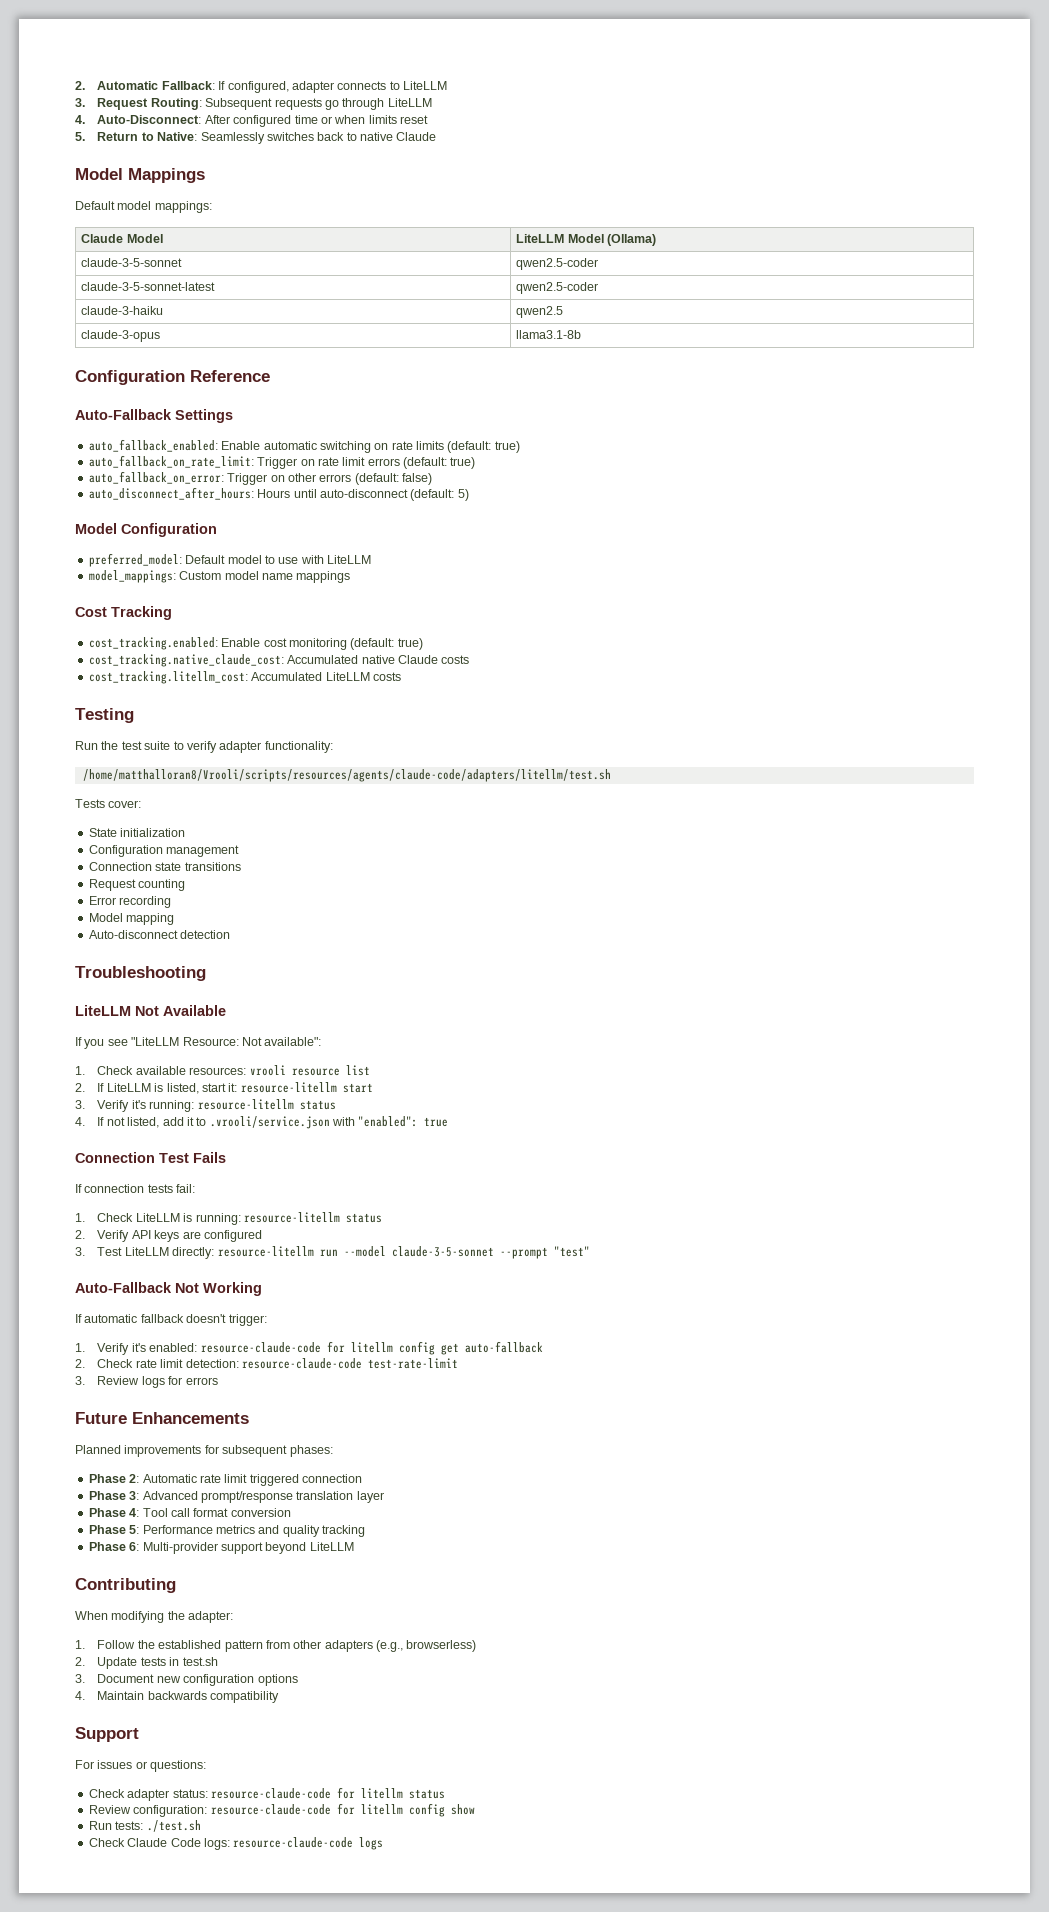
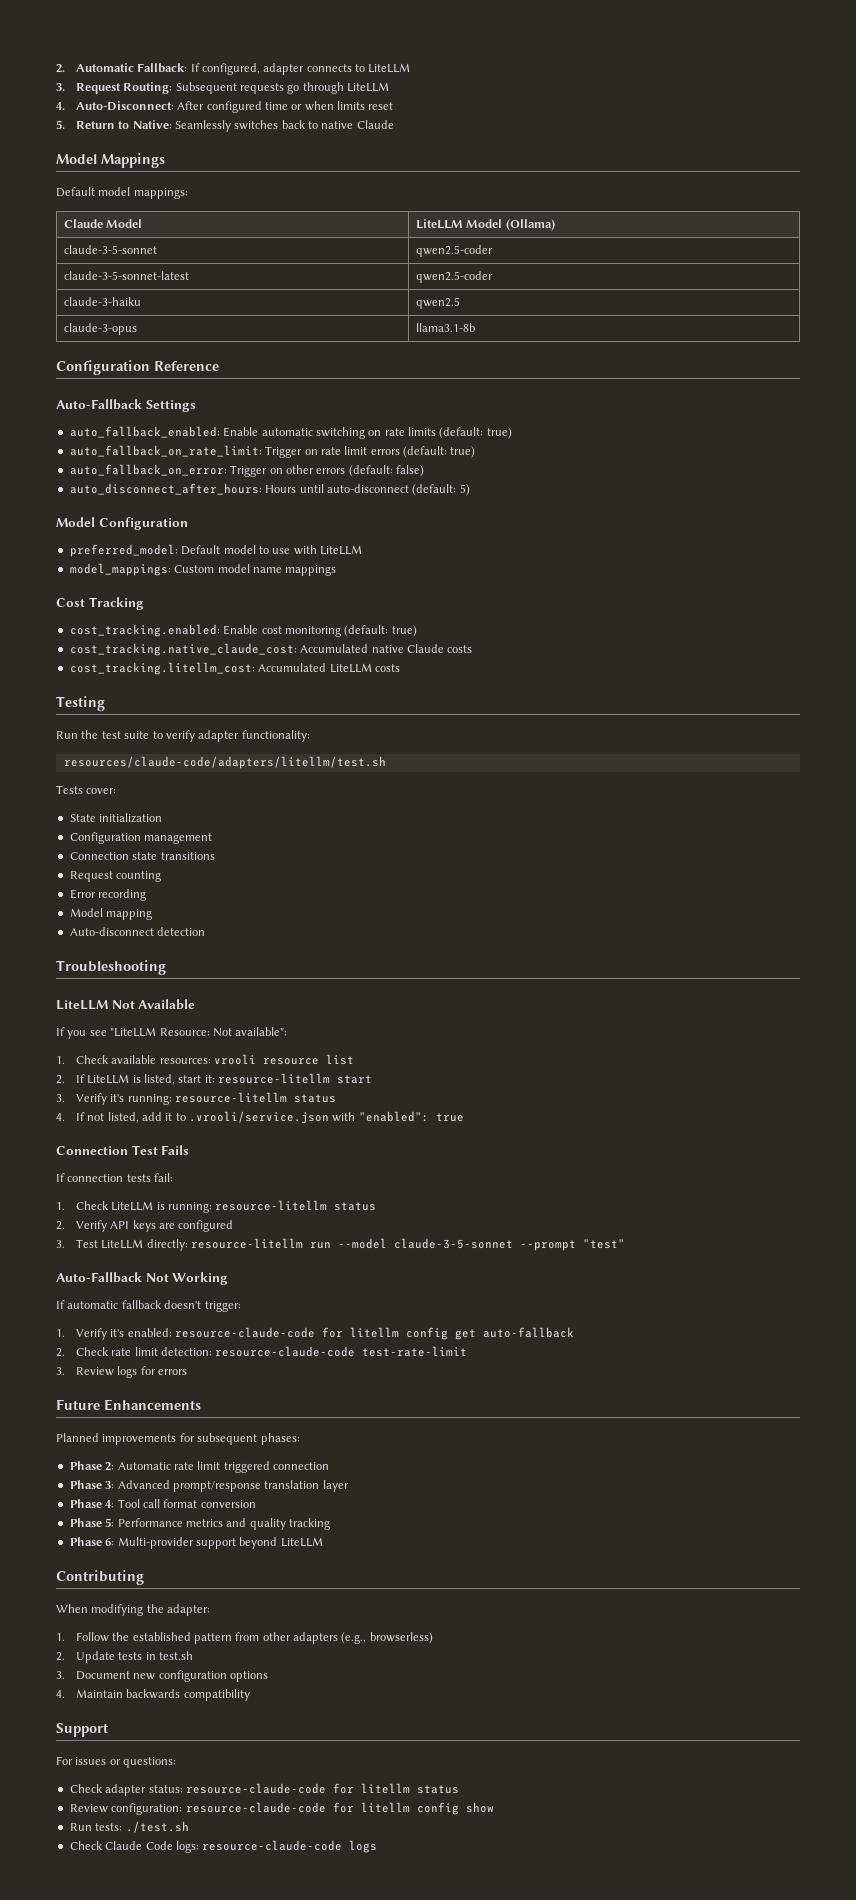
[82,769,611,782] /home/matthalloran8/Vrooli/scripts/resources/agents/claude-code/adapters/litellm/test.sh -> [63,756,386,769] resources/claude-code/adapters/litellm/test.sh

